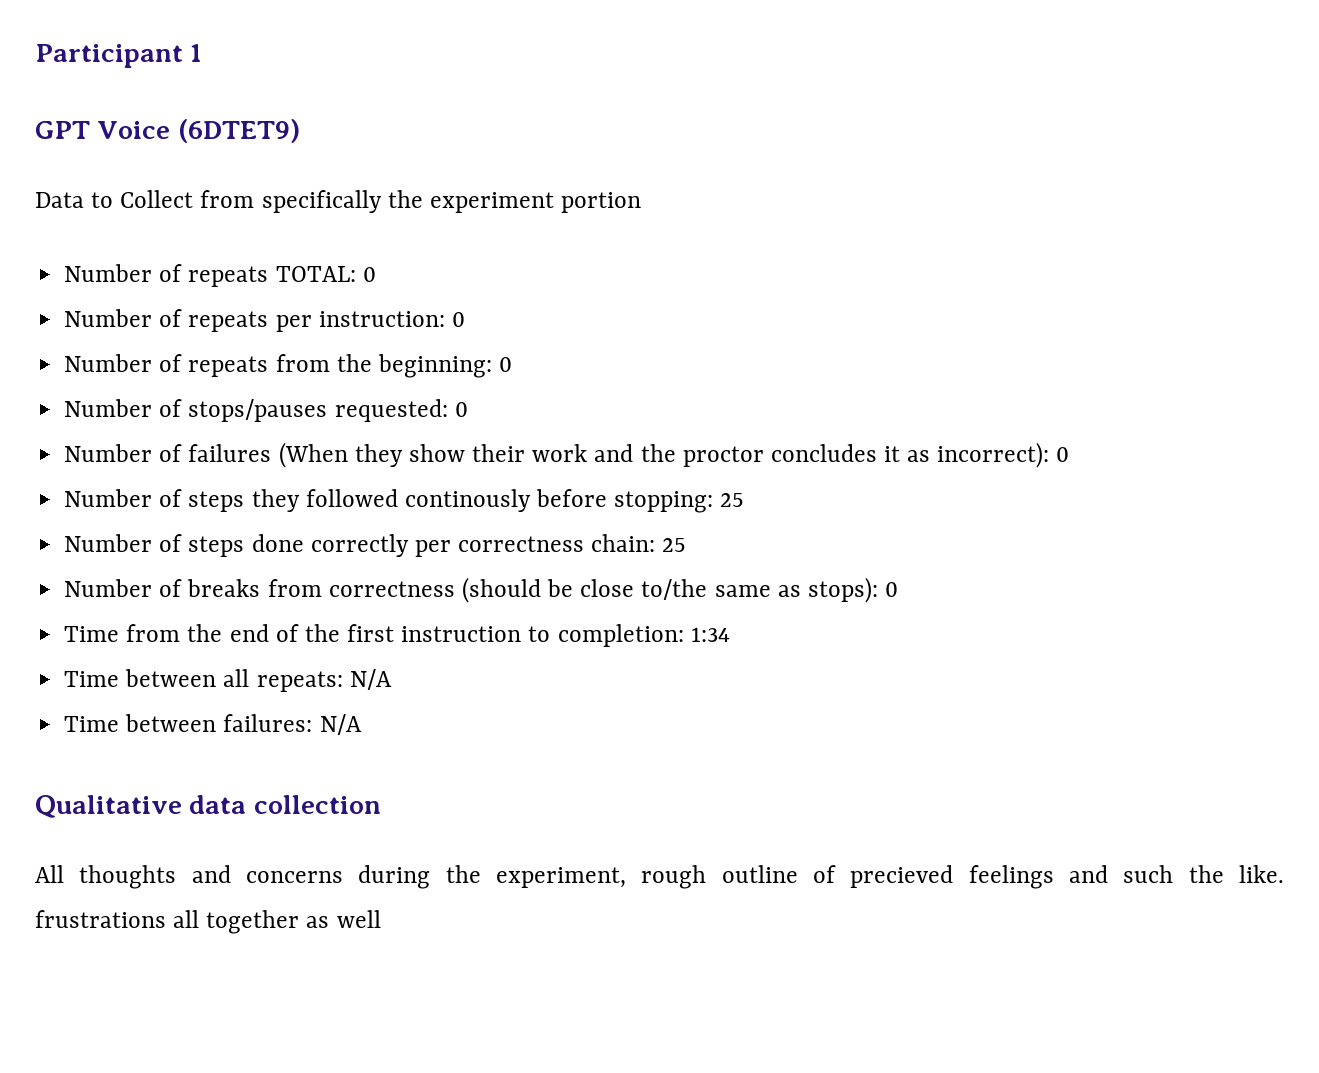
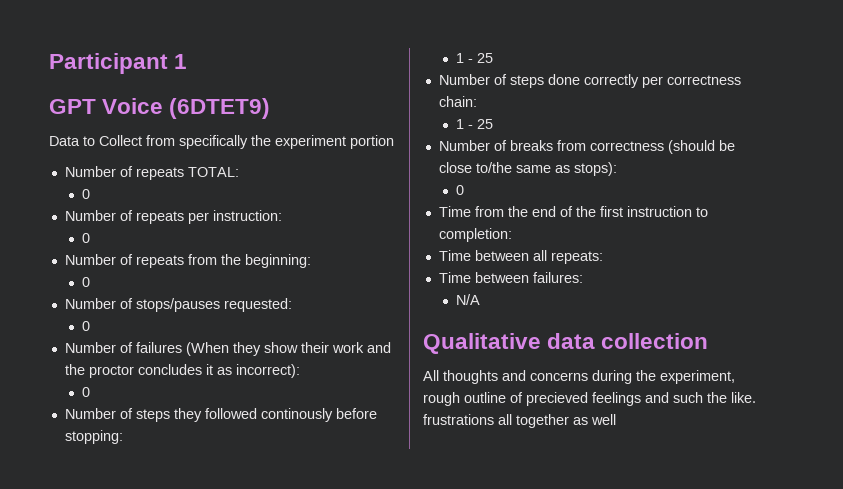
(356, 274) none -> (239, 172) //
(445, 319) none -> (282, 215) //
(492, 366) none -> (311, 261) //
(448, 410) none -> (292, 305) //
(1050, 455) none -> (300, 371) //
(714, 502) none -> [455,53,473,63] // 1 -
(656, 543) none -> [455,119,473,129] // 1 -
(878, 590) none -> (617, 169) //
[690,627,730,642] 1:34 -> (512, 235) none
[349,669,392,690] N/A -> (603, 257) none
(313, 723) none -> (583, 277) //

